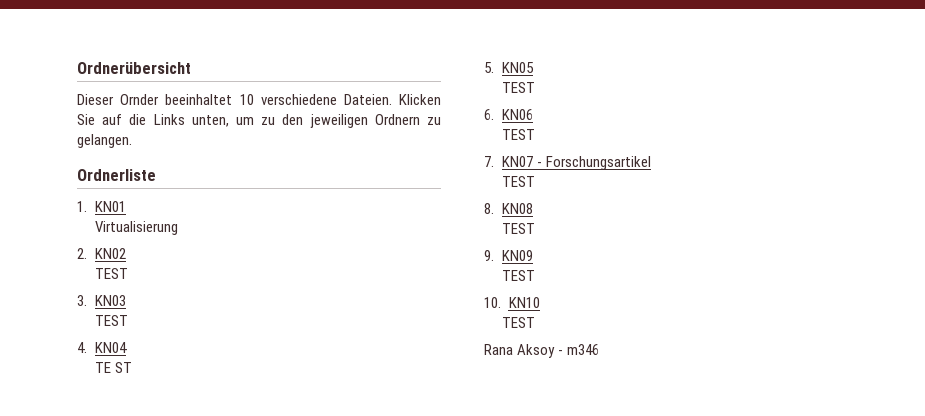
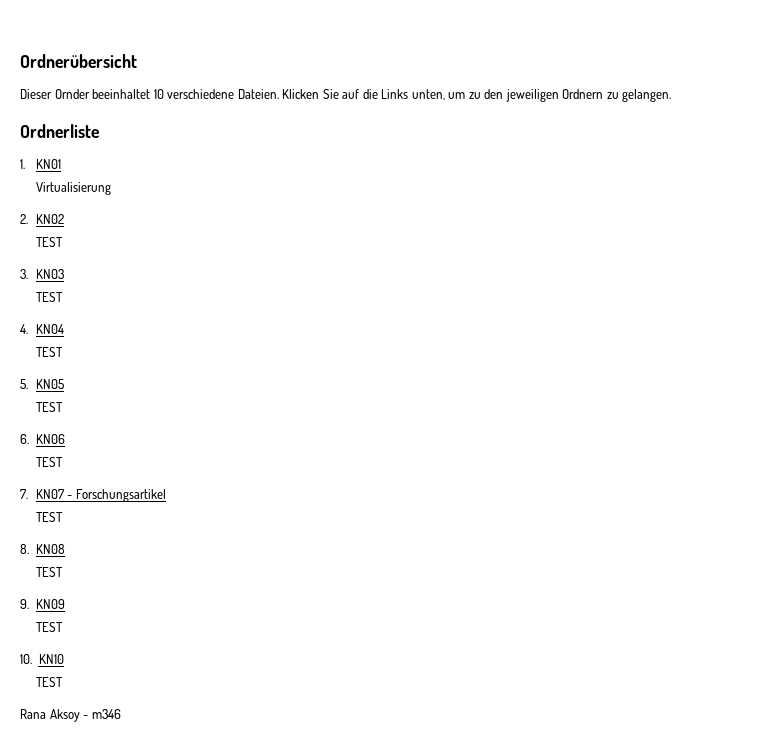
[94,362,132,373] TE ST -> [35,347,63,357] TEST

